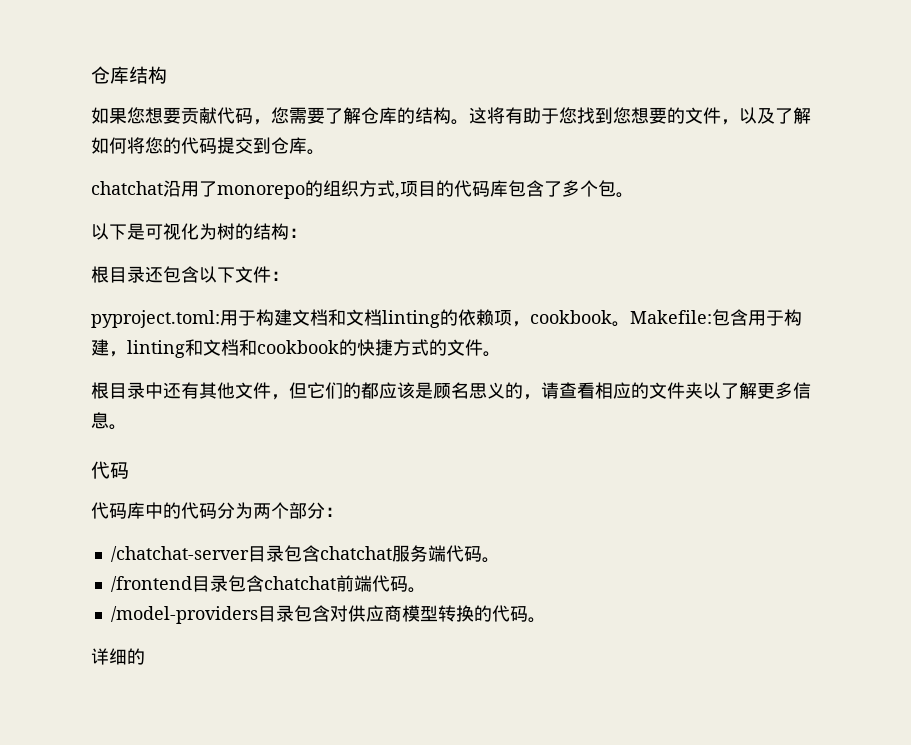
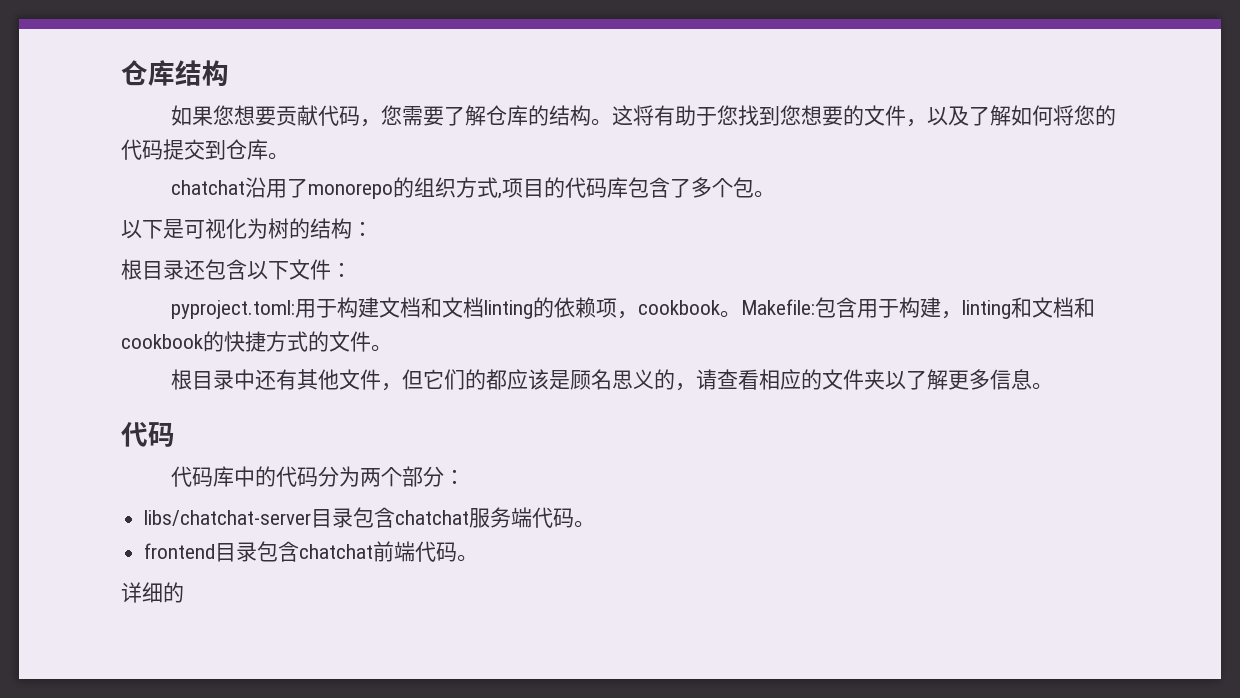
[110,546,249,562] /chatchat-server -> [144,510,312,526] libs/chatchat-server
[110,576,192,592] /frontend -> [144,543,216,559] frontend
[110,605,546,624] // /model-providers目录包含对供应商模型转换的代码。 -> (479, 558) none

